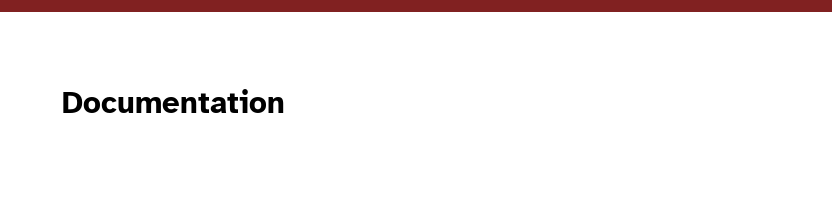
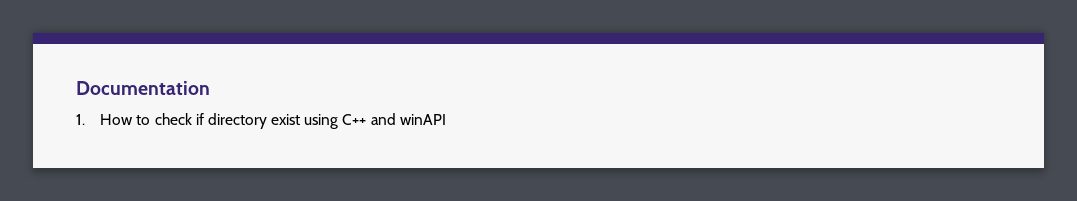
(285, 101) none -> [76,113,446,129] // 1. How to check if directory exist using C++ and winAPI

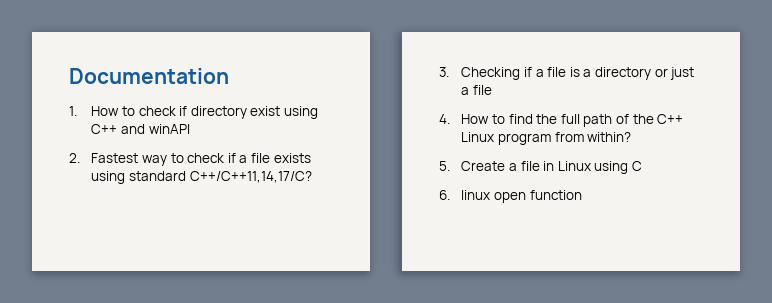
(446, 119) none -> [69,153,311,166] [91,171,312,184] [439,67,695,80] [461,85,492,95] [439,114,684,127] [461,132,632,145] [439,161,643,174] [439,190,582,203] // 2. Fastest way to check if a file exists using standard C++/C++11,14,17/C? // 3. Checking if a file is a directory or just a file // 4. How to find the full path of the C++ Linux program from within? // 5. Create a file in Linux using C // 6. linux open function

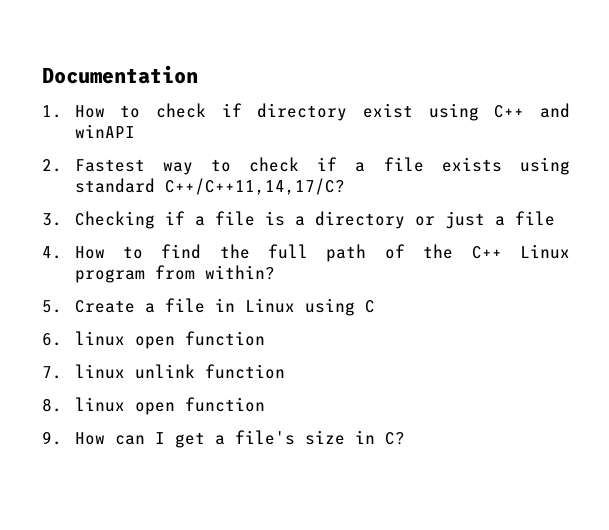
(582, 195) none -> [42,364,285,379] [42,397,265,415] [42,430,405,448] // 7. linux unlink function // 8. linux open function // 9. How can I get a file's size in C?

